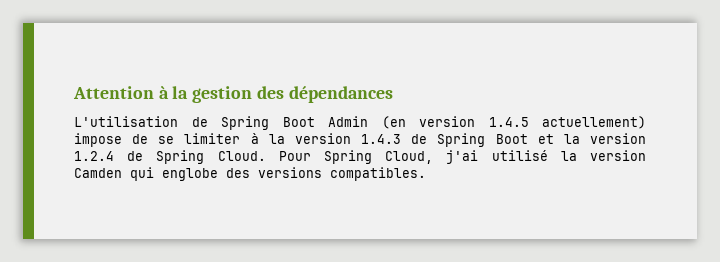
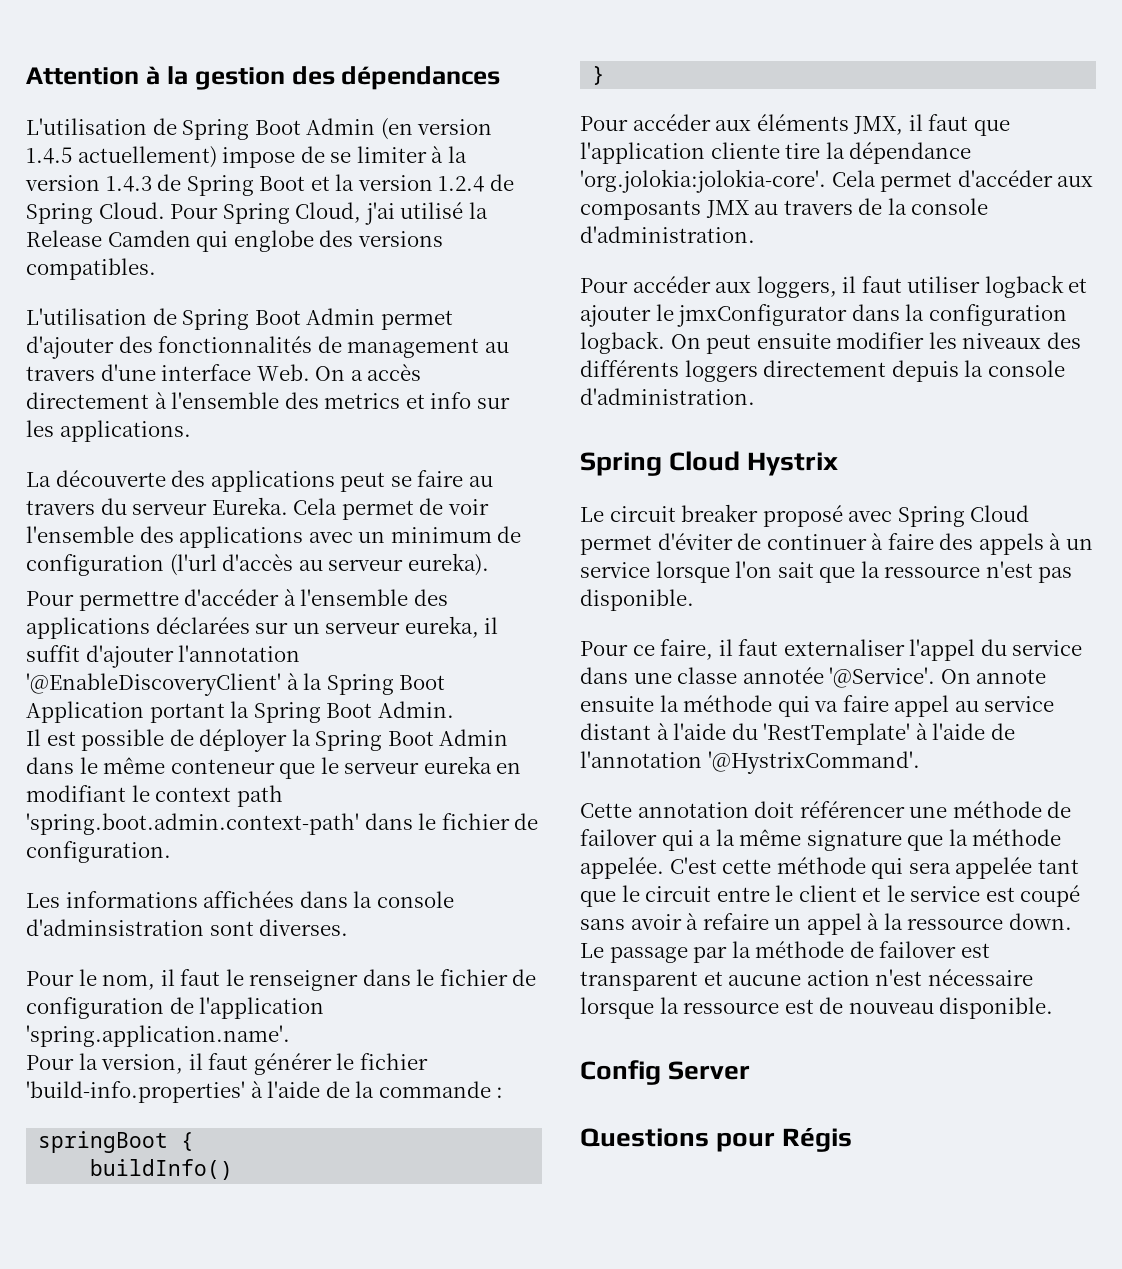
[590,150,646,161] version -> [26,230,102,247] Release
(426, 174) none -> [26,308,453,330] [26,336,509,359] [26,364,422,381] [26,392,510,409] [26,420,191,442] [26,470,493,492] [26,497,489,520] [26,526,522,548] [26,553,489,576] [26,589,448,611] [26,616,499,639] [26,645,301,668] [26,673,446,696] [26,701,454,723] [26,729,509,752] [26,756,522,779] [26,785,283,807] [26,813,539,835] [26,841,171,863] [26,891,454,908] [26,919,349,936] [26,969,537,991] [26,997,325,1019] [26,1025,290,1047] [26,1053,428,1075] [26,1081,504,1103] [38,1131,195,1153] [90,1159,234,1180] [592,66,606,85] [580,114,1010,136] [580,142,972,164] [580,169,1094,193] [580,198,989,220] [580,226,755,243] [580,275,1088,298] [580,304,1067,327] [580,331,1081,354] [580,360,1065,382] [580,388,755,405] [580,451,839,476] [580,504,1030,527] [580,533,1093,555] [580,561,1073,583] [580,589,694,611] [580,639,1083,661] [580,667,1047,688] [580,695,1055,717] [580,723,1015,745] [580,751,920,774] [580,801,1072,818] [580,829,1062,851] [580,857,1079,879] [580,885,1081,907] [580,913,1072,935] [580,941,990,963] [580,969,1033,991] [580,997,1054,1019] [580,1060,751,1085] [580,1127,853,1152] // L'utilisation de Spring Boot Admin permet d'ajouter des fonctionnalités de management au travers d'une interface Web. On a accès directement à l'ensemble des metrics et info sur les applications. // La découverte des applications peut se faire au travers du serveur Eureka. Cela permet de voir l'ensemble des applications avec un minimum de configuration (l'url d'accès au serveur eureka). // Pour permettre d'accéder à l'ensemble des applications déclarées sur un serveur eureka, il suffit d'ajouter l'annotation '@EnableDiscoveryClient' à la Spring Boot Application portant la Spring Boot Admin. // Il est possible de déployer la Spring Boot Admin dans le même conteneur que le serveur eureka en modifiant le context path 'spring.boot.admin.context-path' dans le fichier de configuration. // Les informations affichées dans la console d'adminsistration sont diverses. // Pour le nom, il faut le renseigner dans le fichier de configuration de l'application 'spring.application.name'. // Pour la version, il faut générer le fichier 'build-info.properties' à l'aide de la commande : // springBoot { // buildInfo() // } // Pour accéder aux éléments JMX, il faut que l'application cliente tire la dépendance 'org.jolokia:jolokia-core'. Cela permet d'accéder aux composants JMX au travers de la console d'administration. // Pour accéder aux loggers, il faut utiliser logback et ajouter le jmxConfigurator dans la configuration logback. On peut ensuite modifier les niveaux des différents loggers directement depuis la console d'administration. // Spring Cloud Hystrix // Le circuit breaker proposé avec Spring Cloud permet d'éviter de continuer à faire des appels à un service lorsque l'on sait que la ressource n'est pas disponible. // Pour ce faire, il faut externaliser l'appel du service dans une classe annotée '@Service'. On annote ensuite la méthode qui va faire appel au service distant à l'aide du 'RestTemplate' à l'aide de l'annotation '@HystrixCommand'. // Cette annotation doit référencer une méthode de failover qui a la même signature que la méthode appelée. C'est cette méthode qui sera appelée tant que le circuit entre le client et le service est coupé sans avoir à refaire un appel à la ressource down. Le passage par la méthode de failover est transparent et aucune action n'est nécessaire lorsque la ressource est de nouveau disponible. // Config Server // Questions pour Régis

